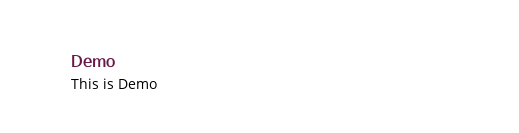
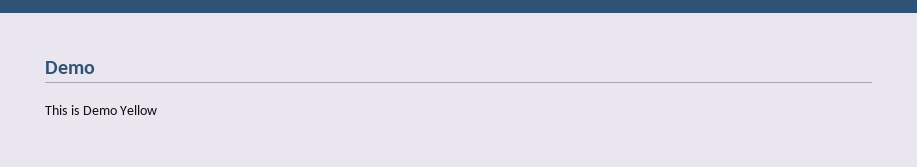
(157, 84) none -> [120,105,158,115] Yellow

